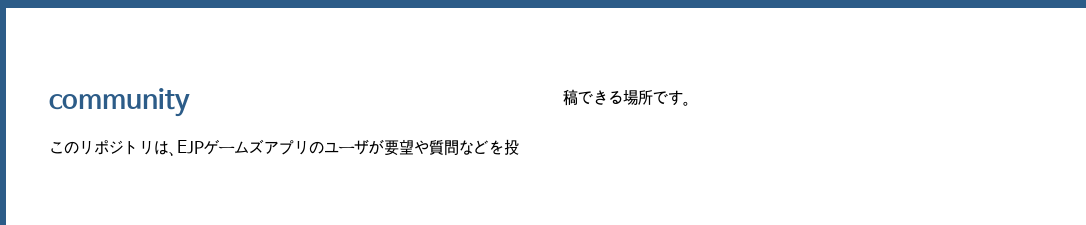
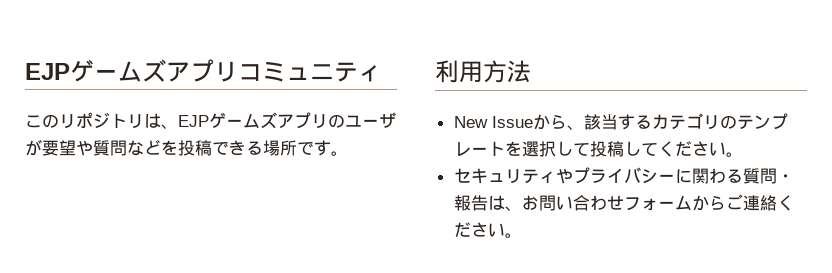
[49,88,190,117] community -> [25,59,382,82] EJPゲームズアプリコミュニティ
(691, 103) none -> [435,60,531,83] [453,113,788,130] [453,141,743,157] [453,167,794,184] [453,194,794,211] [453,222,522,238] // 利用方法 // New Issueから、該当するカテゴリのテンプレートを選択して投稿してください。 // セキュリティやプライバシーに関わる質問・報告は、お問い合わせフォームからご連絡ください。

